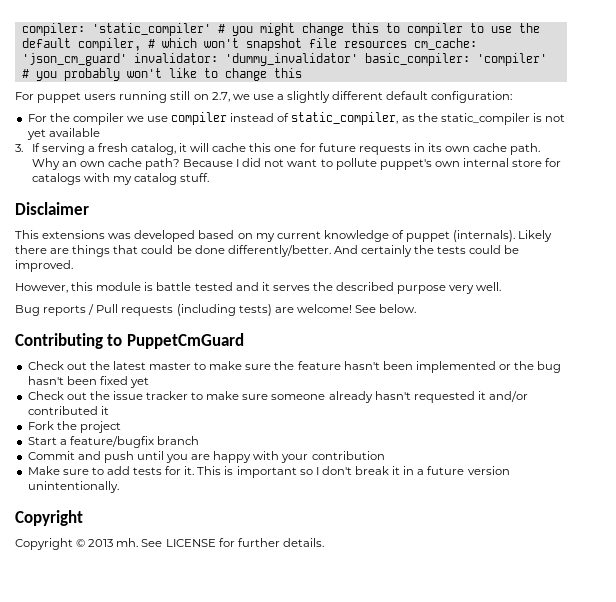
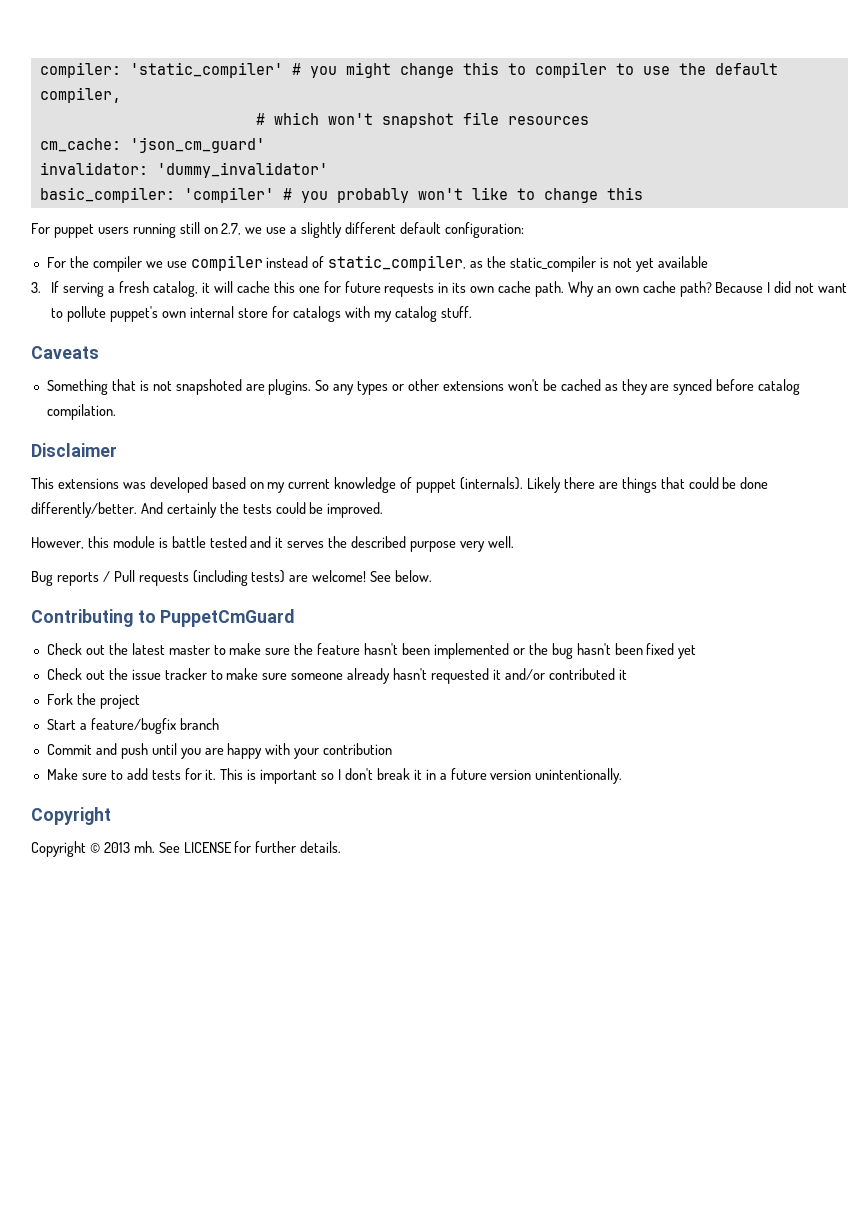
(141, 44) none -> (121, 95) //
(407, 44) none -> (589, 120) //
(127, 59) none -> (265, 145) //
(358, 59) none -> (328, 170) //
(209, 177) none -> [31,346,99,359] [46,379,801,395] [46,404,116,420] // Caveats // Something that is not snapshoted are plugins. So any types or other extensions won't be cached as they are synced before catalog compilation.

